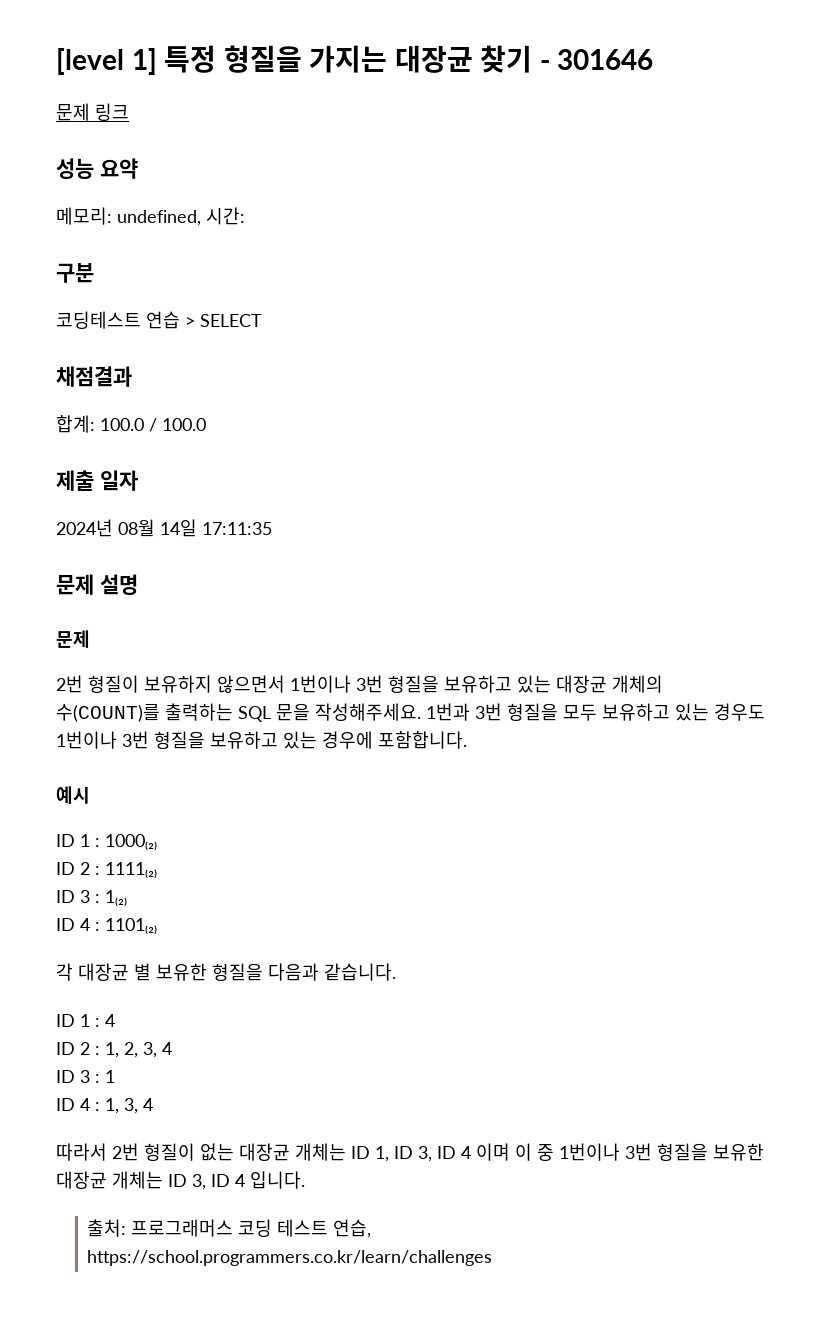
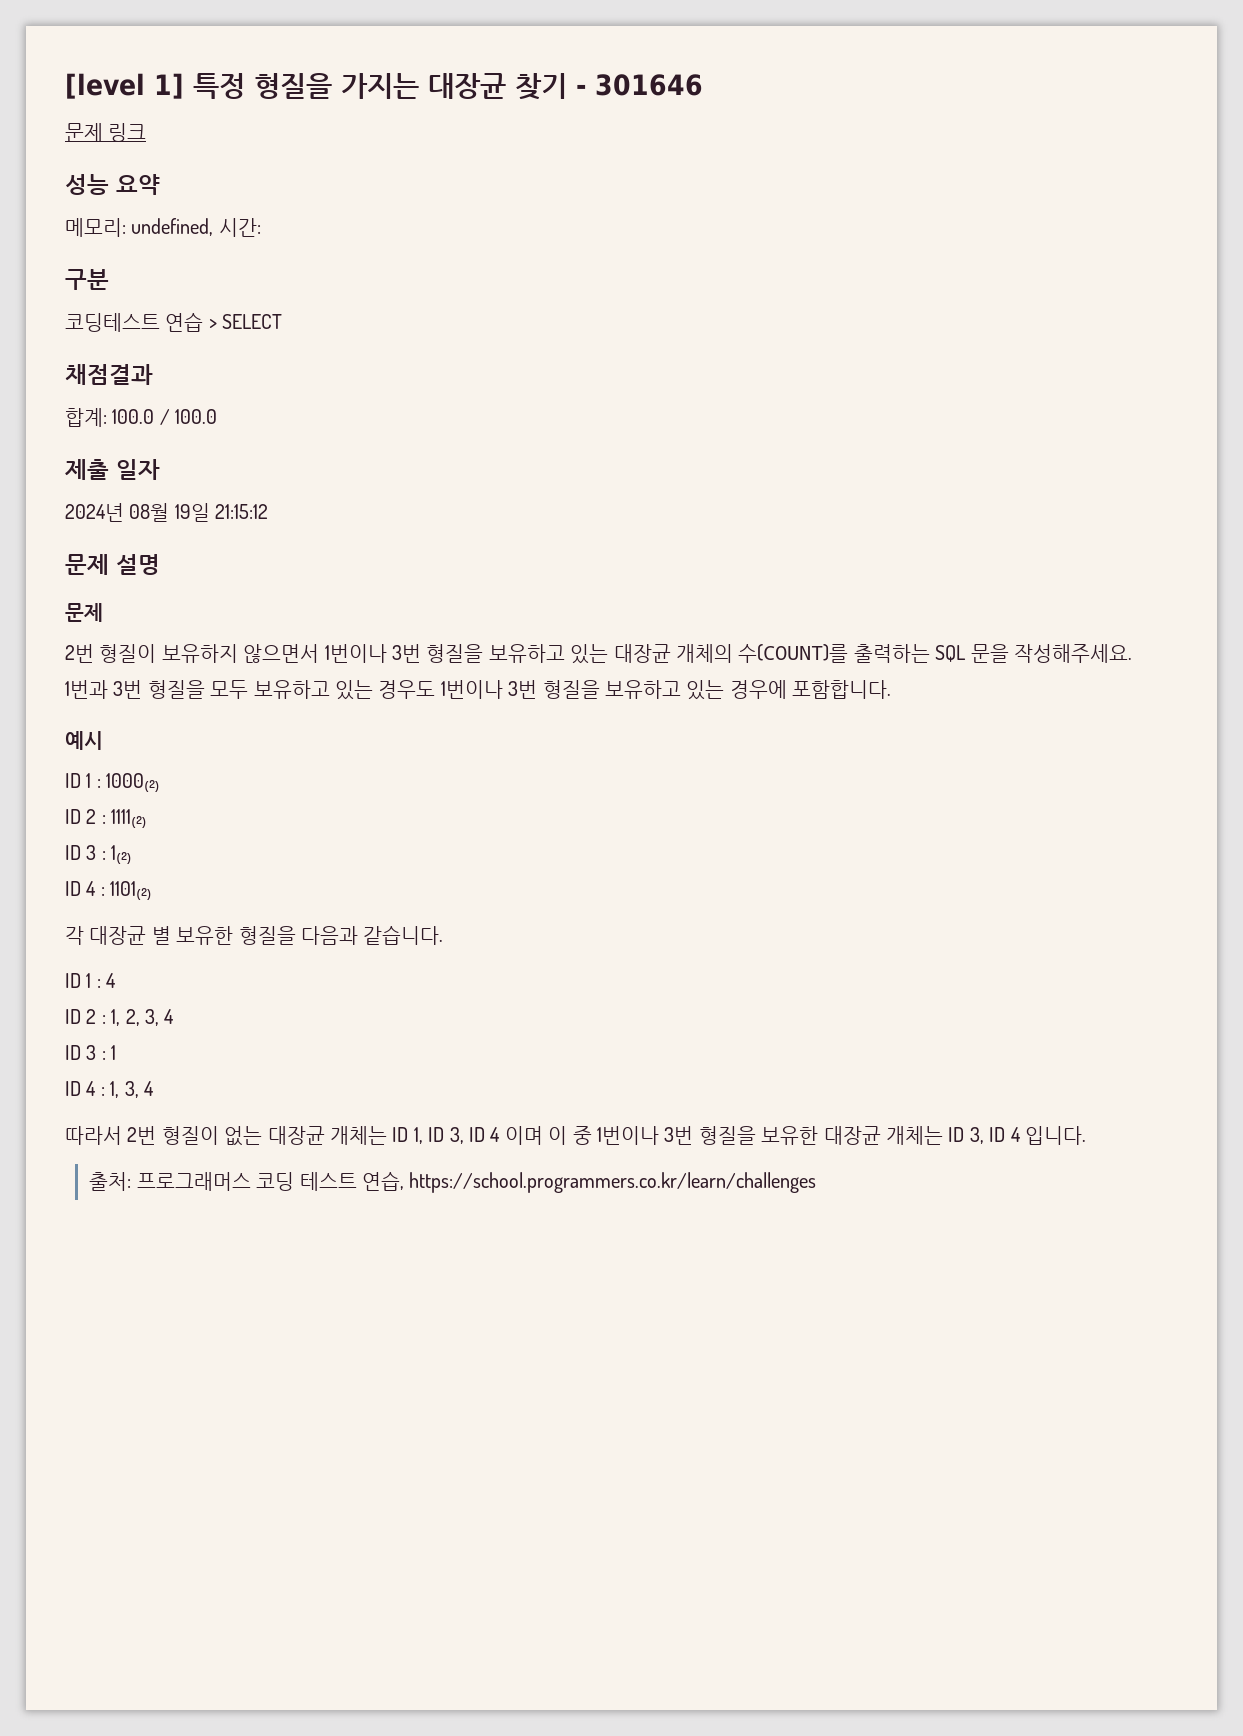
[160,519,272,537] 14일 17:11:35 -> [174,503,269,522] 19일 21:15:12

